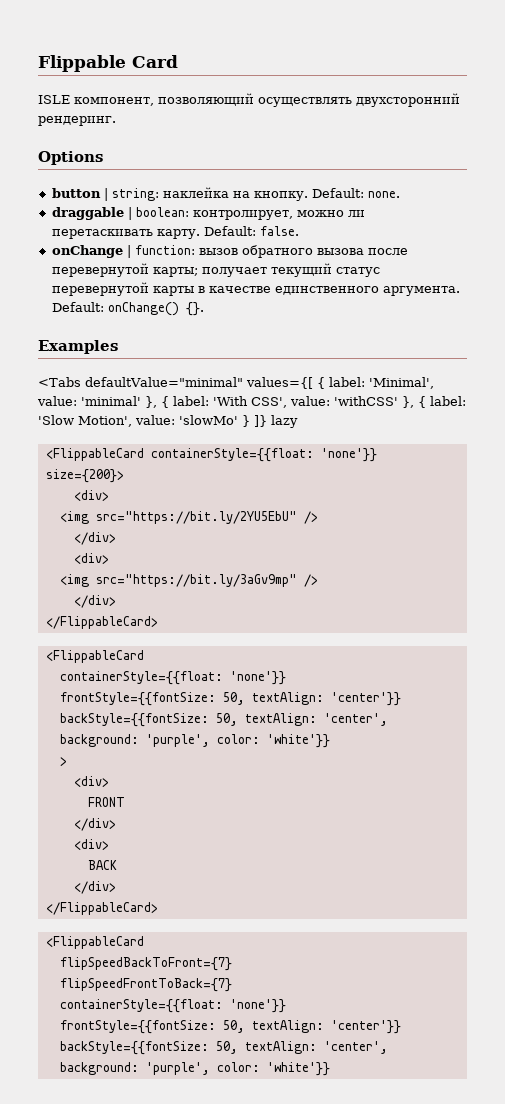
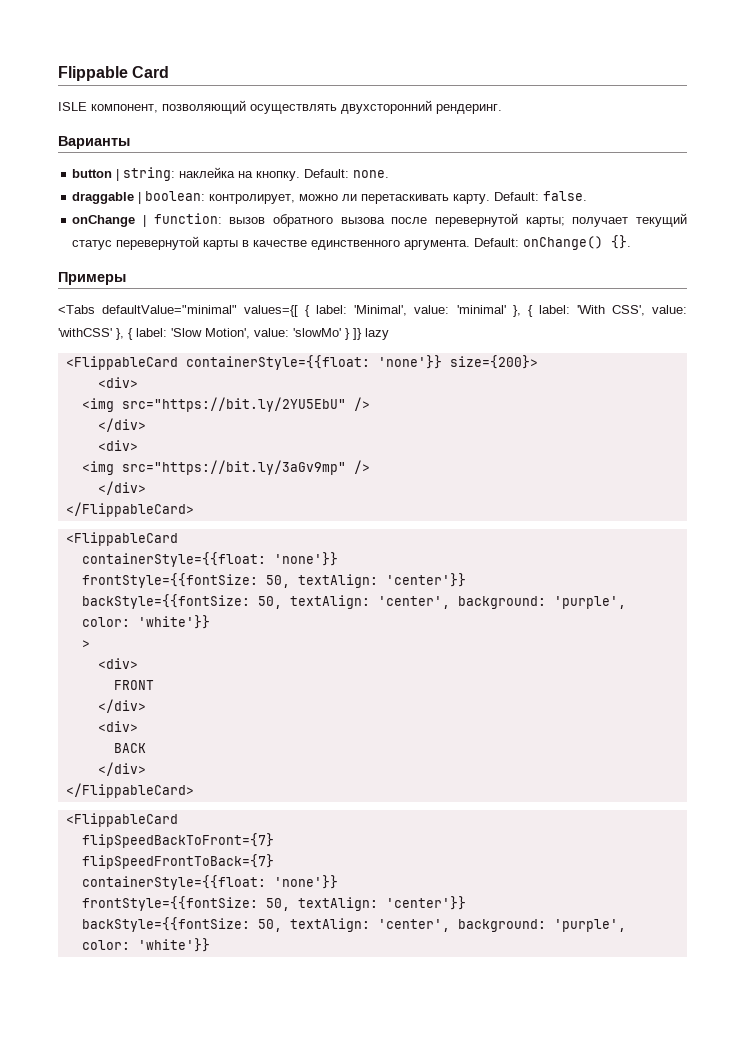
[38,151,103,165] Options -> [58,136,130,149] Варианты
[38,340,118,354] Examples -> [58,272,126,285] Примеры

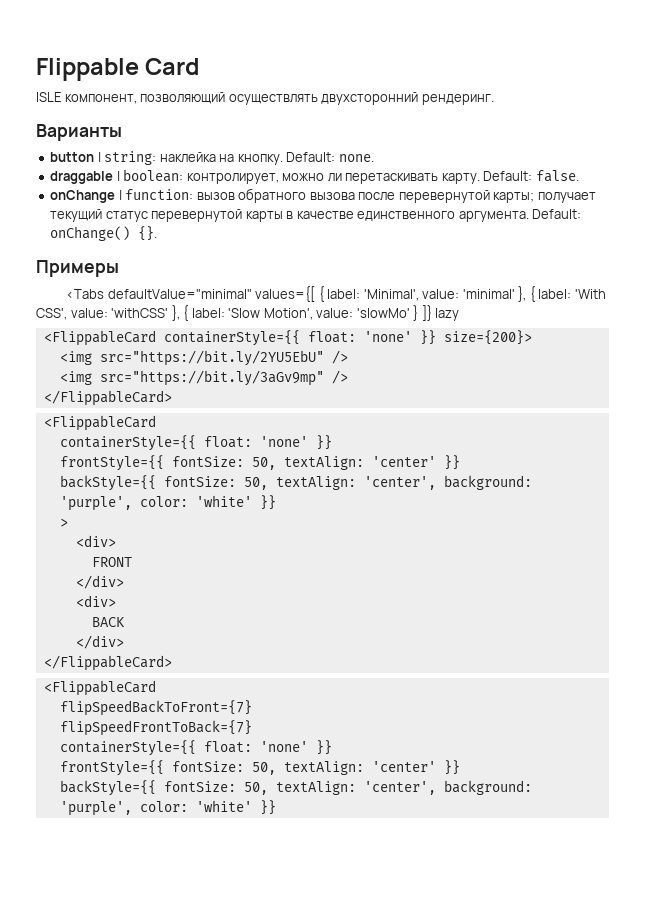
[185,355,442,370] containerStyle={{float: 'none'}} -> [163,330,436,346] containerStyle={{ float: 'none' }}
[97,377,138,388] // <div> -> (532, 337) none
[97,418,146,432] [97,440,138,451] // </div> // <div> -> (348, 357) none
[97,481,146,495] [65,502,194,517] [65,532,178,546] [81,552,338,567] [81,573,466,588] [81,594,626,609] [81,615,210,629] // </div> // </FlippableCard> // <FlippableCard // containerStyle={{float: 'none'}} // frontStyle={{fontSize: 50, textAlign: 'center'}} // backStyle={{fontSize: 50, textAlign: 'center', background: 'purple', color: 'white'}} -> [43,390,172,406] [43,415,156,431] [59,435,332,451] [59,455,460,471] [59,475,532,491] [59,495,276,511] // </FlippableCard> // <FlippableCard // containerStyle={{ float: 'none' }} // frontStyle={{ fontSize: 50, textAlign: 'center' }} // backStyle={{ fontSize: 50, textAlign: 'center', background: 'purple', color: 'white' }}
[81,875,338,890] [81,896,466,911] [81,917,626,932] [81,938,210,952] containerStyle={{float: 'none'}} // frontStyle={{fontSize: 50, textAlign: 'center'}} // backStyle={{fontSize: 50, textAlign: 'center', background: 'purple', color: 'white'}} -> [59,740,332,756] [59,760,460,776] [59,780,532,796] [59,800,276,816] containerStyle={{ float: 'none' }} // frontStyle={{ fontSize: 50, textAlign: 'center' }} // backStyle={{ fontSize: 50, textAlign: 'center', background: 'purple', color: 'white' }}

